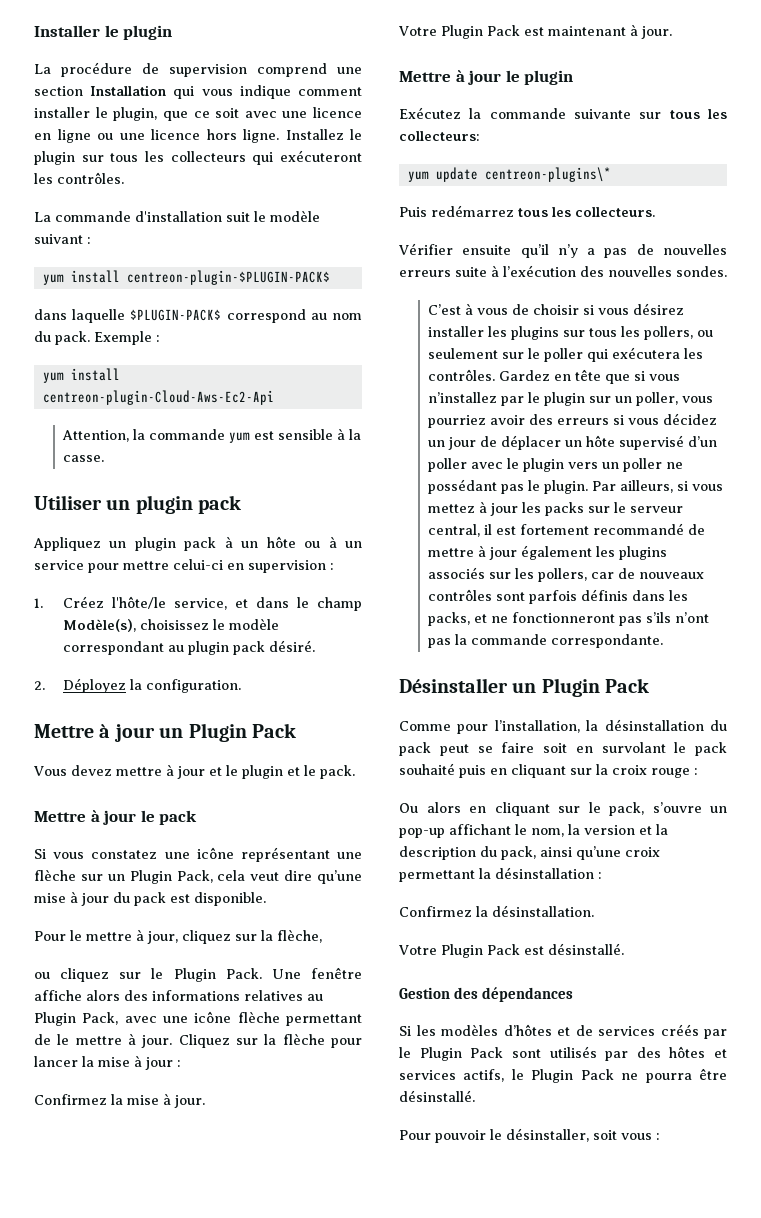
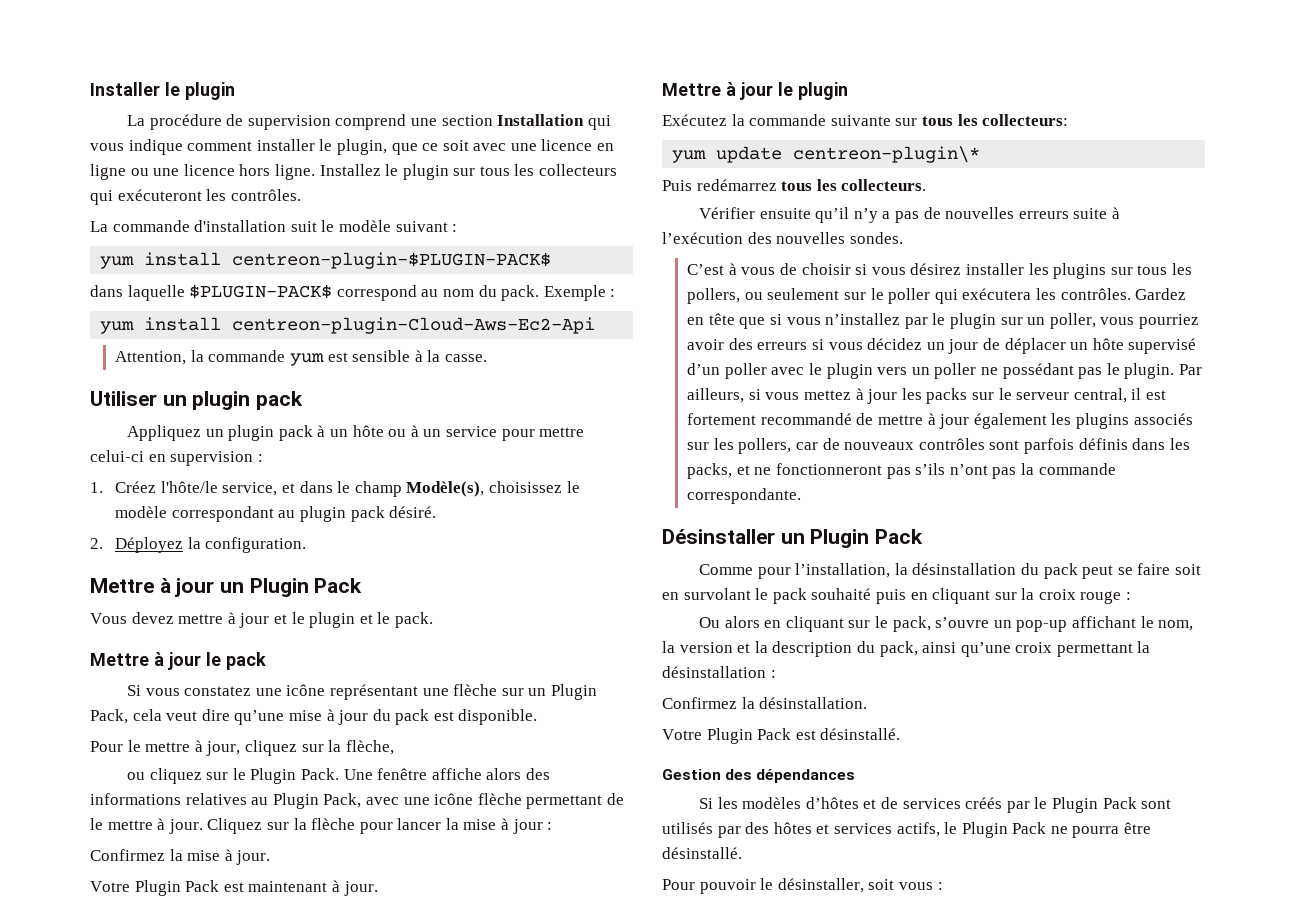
[484,167,611,182] centreon-plugins\* -> [793,146,981,163] centreon-plugin\*

